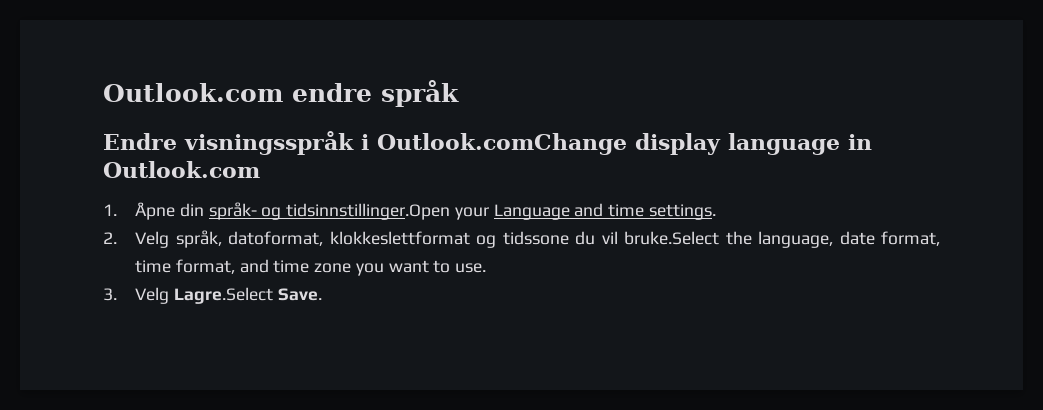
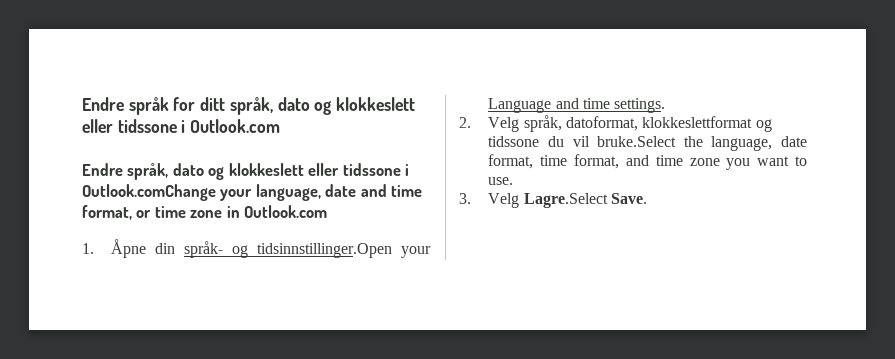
[103,80,459,107] [103,131,840,155] Outlook.com endre språk // Endre visningsspråk i Outlook.comChange display language -> [82,97,416,115] [82,119,281,133] [82,163,410,180] [82,184,423,201] [82,205,223,220] Endre språk for ditt språk, dato og klokkeslett eller tidssone i Outlook.com // Endre språk, dato og klokkeslett eller tidssone i Outlook.comChange your language, date and time format, or time zone

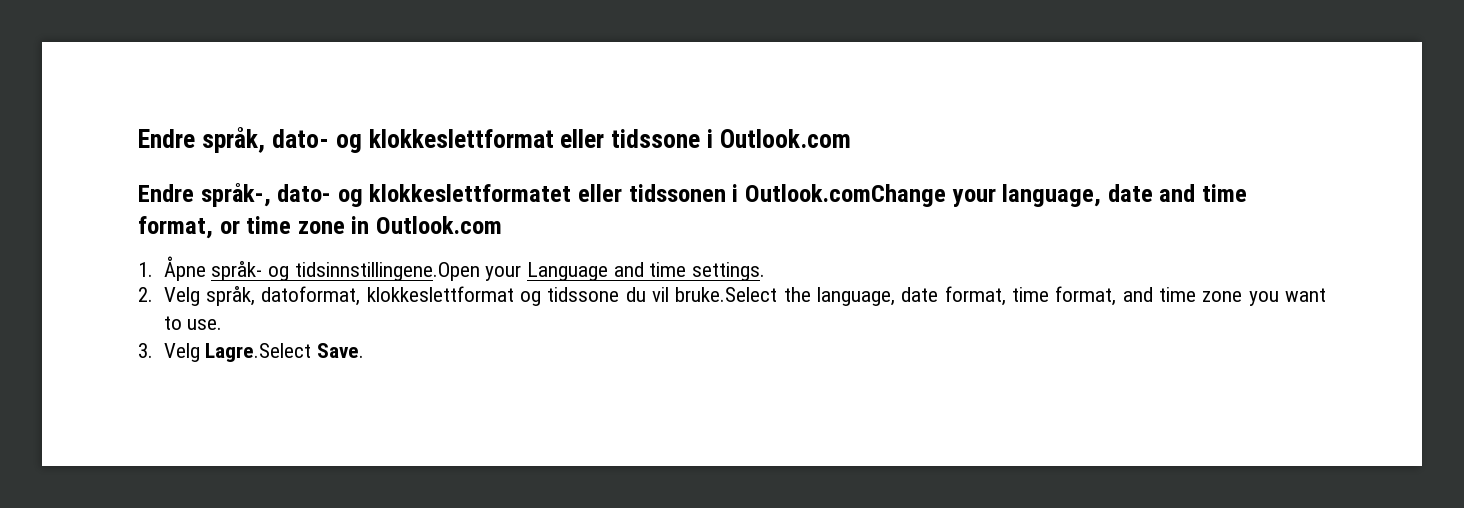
[82,97,416,115] Endre språk for ditt språk, dato og klokkeslett -> [138,127,554,153] Endre språk, dato- og klokkeslettformat
[127,163,401,180] språk, dato og klokkeslett eller tidssone -> [200,183,726,207] språk-, dato- og klokkeslettformatet eller tidssonen
[155,243,176,254] din -> (206, 268) none
[257,243,393,258] tidsinnstillinger.Open -> [294,262,480,281] tidsinnstillingene.Open

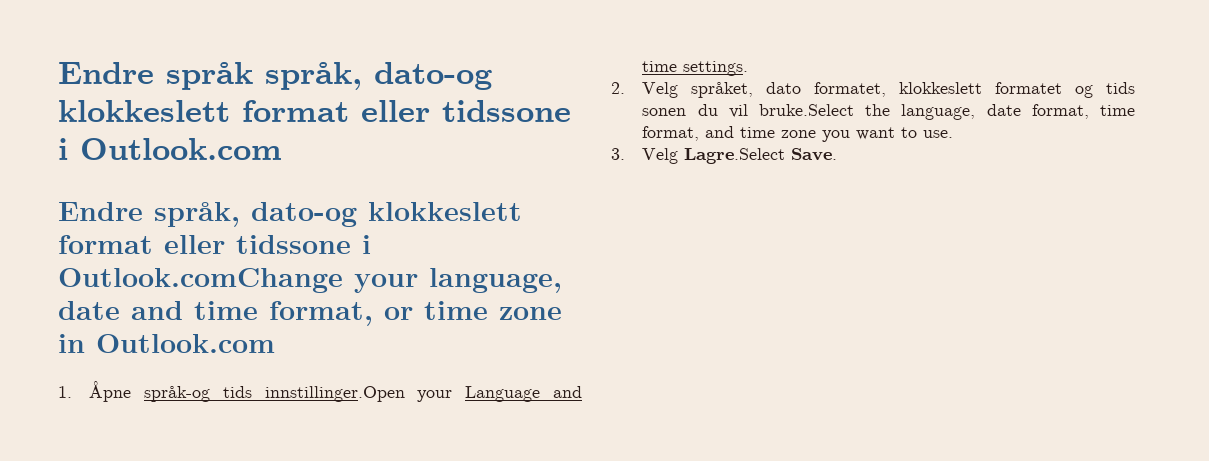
[138,127,554,153] Endre språk, dato- og klokkeslettformat -> [58,62,492,90] [58,100,349,122] Endre språk språk, dato-og klokkeslett format
[200,183,726,207] språk-, dato- og klokkeslettformatet eller tidssonen -> [154,202,522,227] [58,235,351,254] språk, dato-og klokkeslett format eller tidssone
[211,261,480,281] språk- og tidsinnstillingene.Open -> [144,386,405,402] språk-og tids innstillinger.Open
[205,286,620,306] språk, datoformat, klokkeslettformat og tidssone -> [691,82,1135,98] [642,108,687,116] språket, dato formatet, klokkeslett formatet og tids sonen

